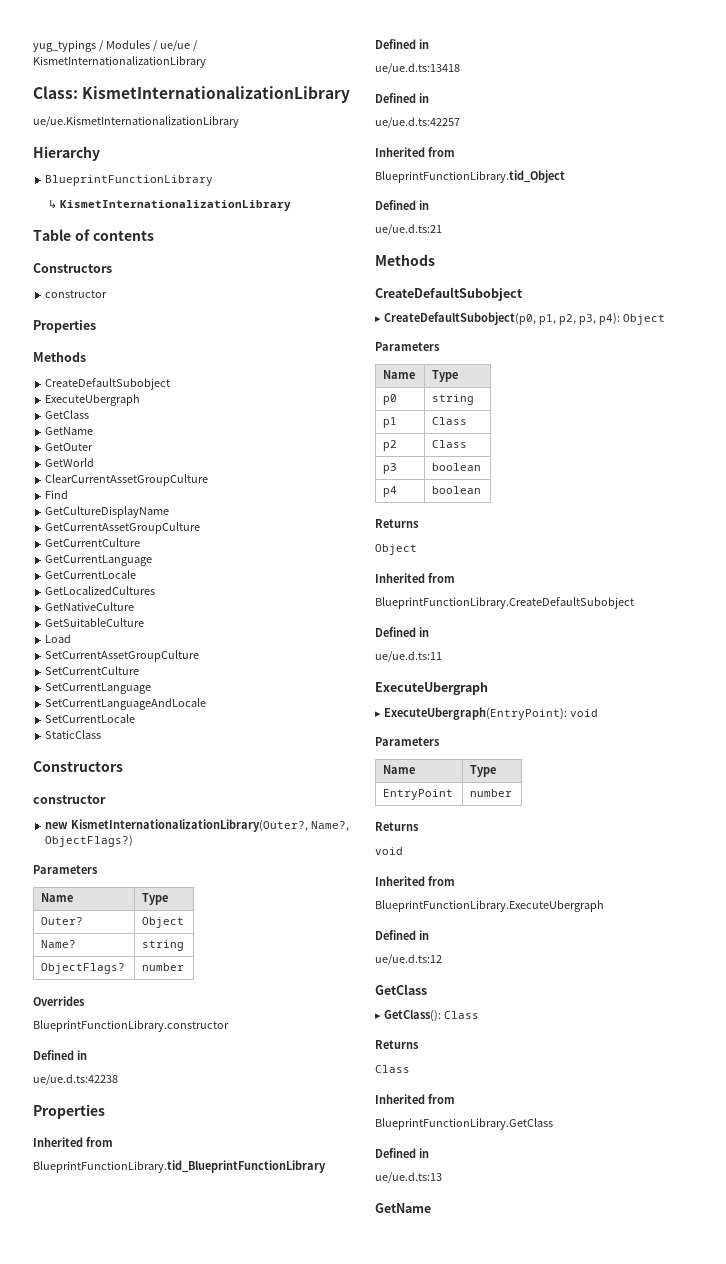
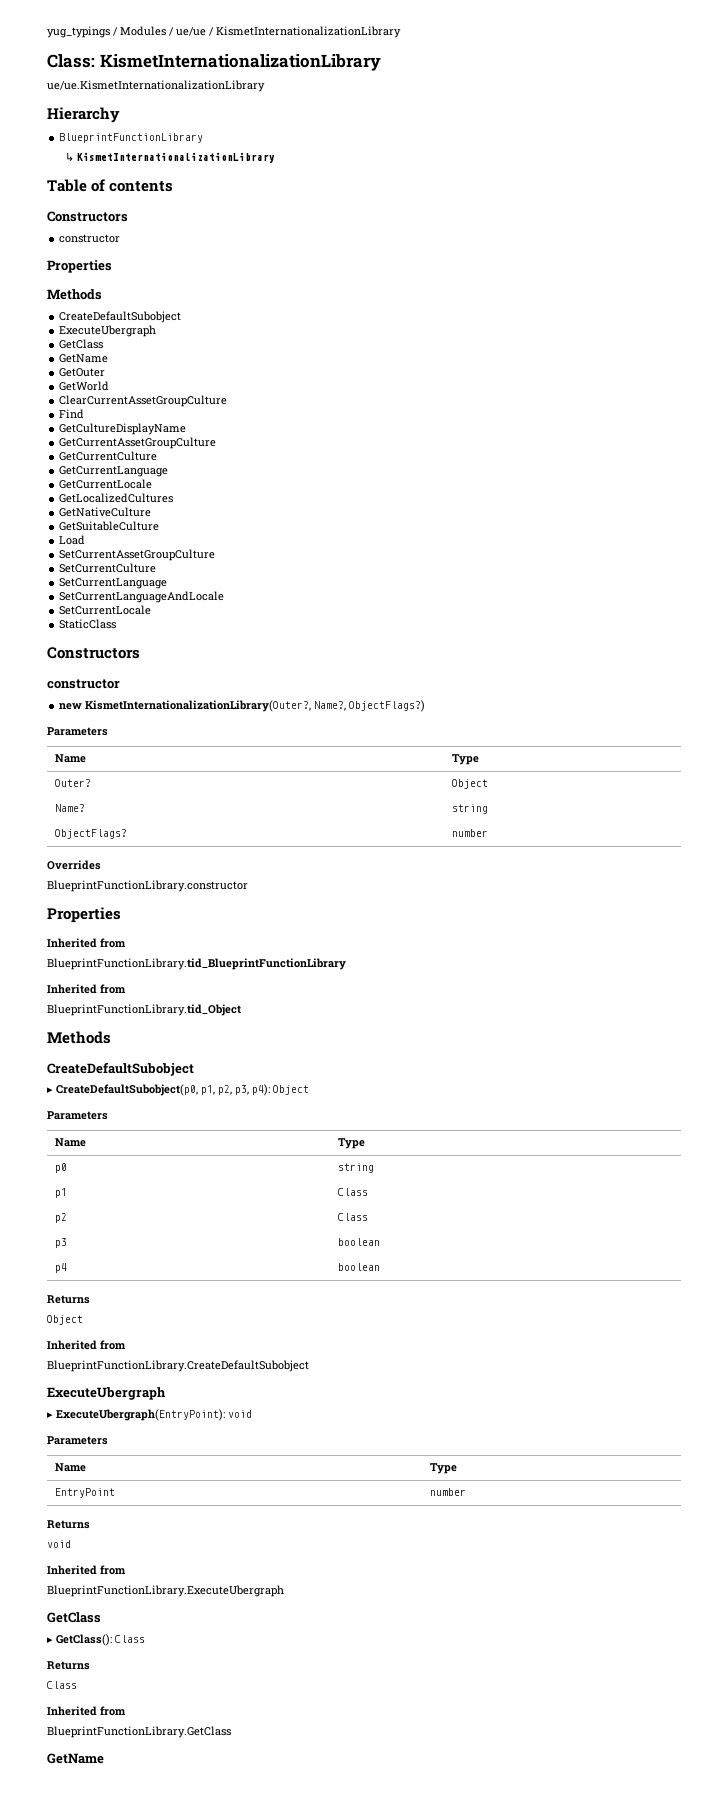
[33,1050,87,1060] [33,1074,118,1085] // Defined in // ue/ue.d.ts:42238 -> (248, 886) none
[375,39,429,49] [375,63,460,74] [375,93,429,103] [375,117,460,128] // Defined in // ue/ue.d.ts:13418 // Defined in // ue/ue.d.ts:42257 -> (346, 964) none
[375,200,429,210] [375,224,442,235] // Defined in // ue/ue.d.ts:21 -> (241, 1010) none
[375,627,429,637] [375,651,442,662] // Defined in // ue/ue.d.ts:11 -> (309, 1366) none
[375,930,429,940] [375,954,442,965] // Defined in // ue/ue.d.ts:12 -> (284, 1591) none
[375,1148,429,1158] [375,1172,442,1183] // Defined in // ue/ue.d.ts:13 -> (231, 1732) none

